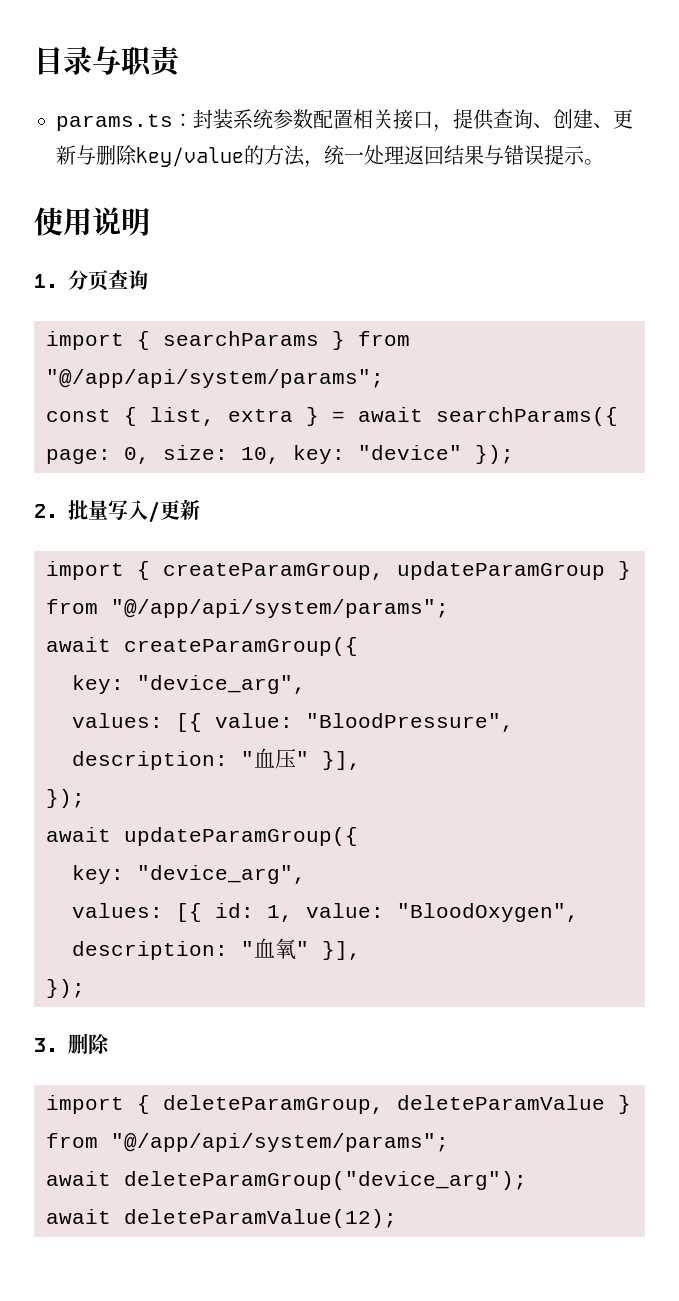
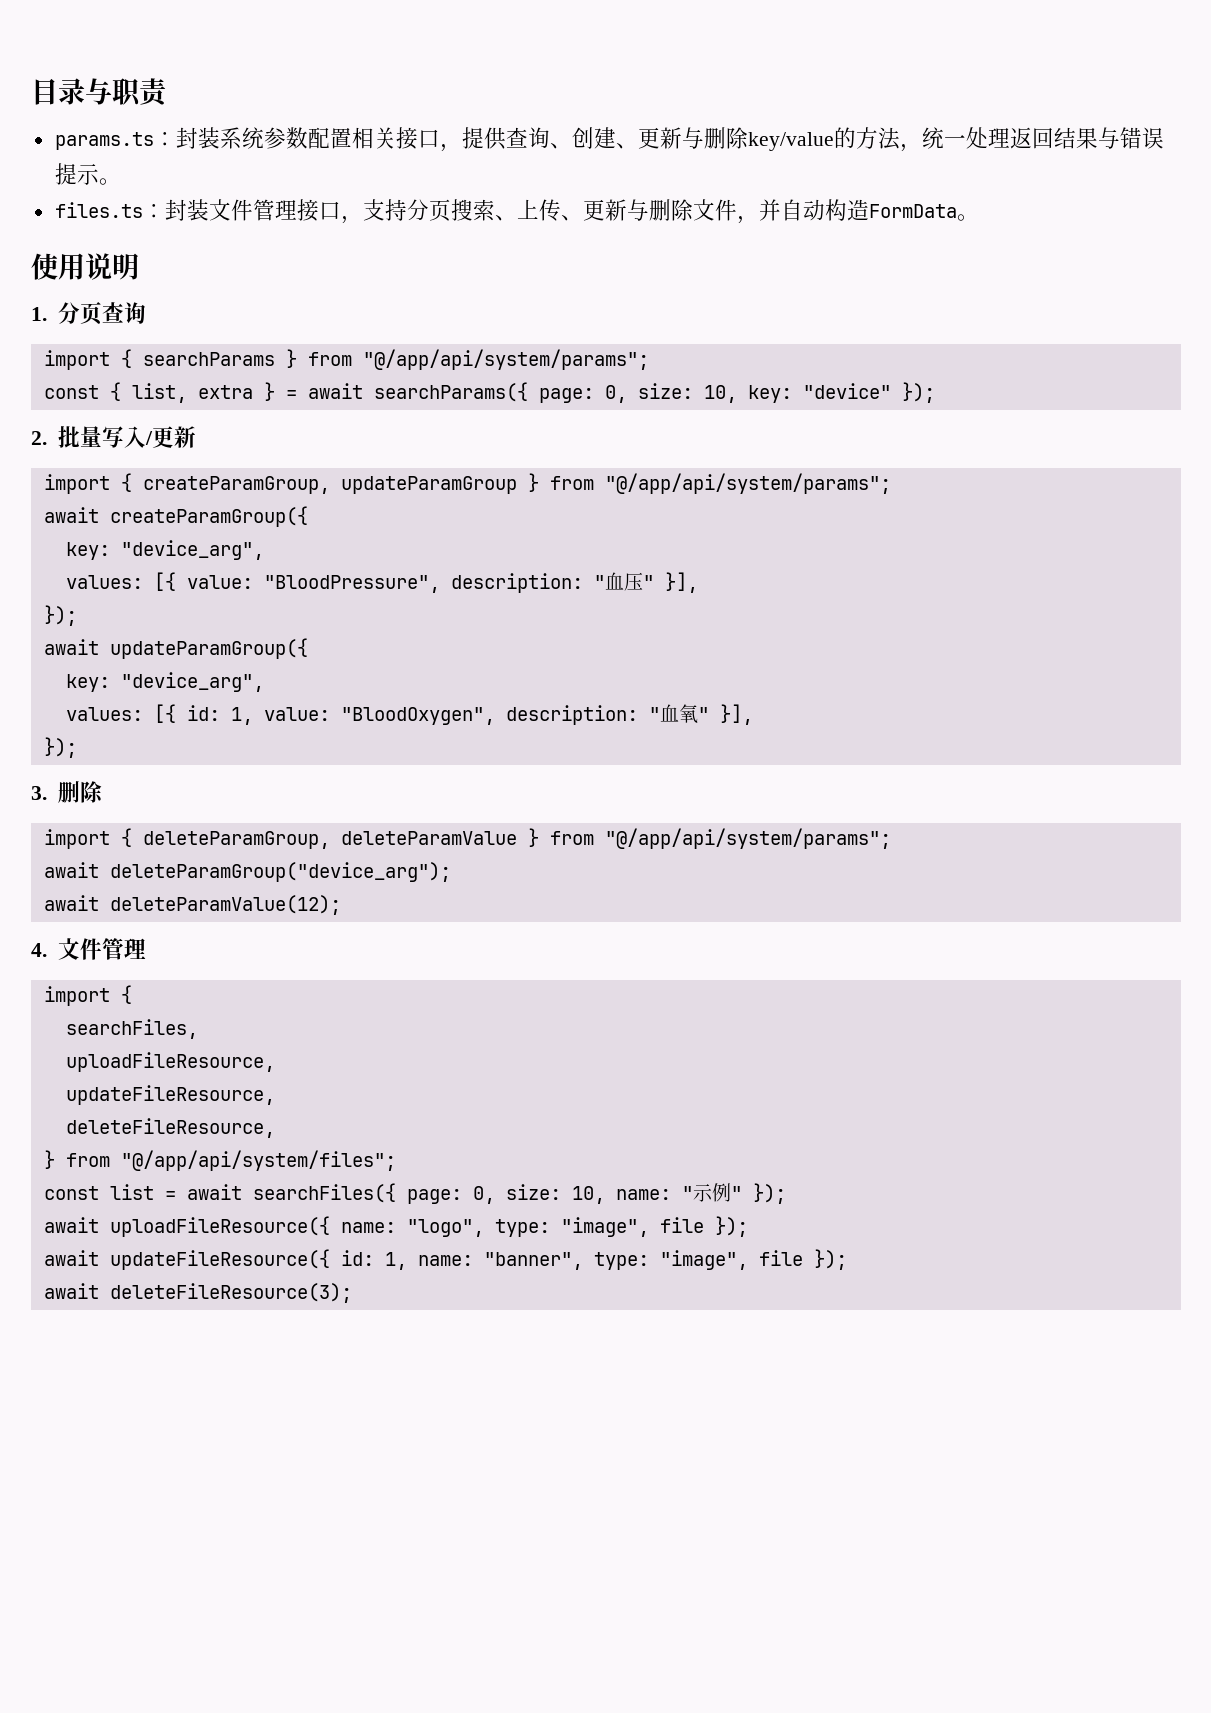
(604, 162) none -> [54,199,979,224] // files.ts：封装文件管理接口，支持分页搜索、上传、更新与删除文件，并自动构造FormData。
(397, 1218) none -> [31,938,146,960] [43,985,132,1006] [65,1019,198,1039] [65,1052,275,1072] [65,1085,275,1105] [65,1118,275,1138] [43,1150,396,1171] [43,1183,786,1204] [43,1216,748,1237] [43,1249,847,1270] [43,1283,352,1303] // 4.文件管理 // import { // searchFiles, // uploadFileResource, // updateFileResource, // deleteFileResource, // } from "@/app/api/system/files"; // const list = await searchFiles({ page: 0, size: 10, name: "示例" }); // await uploadFileResource({ name: "logo", type: "image", file }); // await updateFileResource({ id: 1, name: "banner", type: "image", file }); // await deleteFileResource(3);

